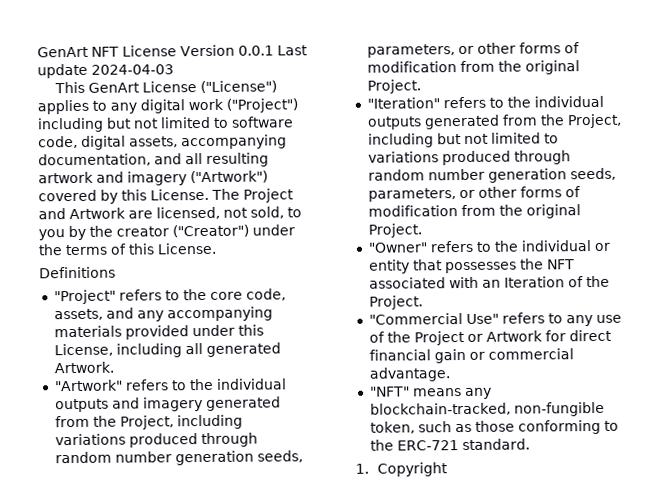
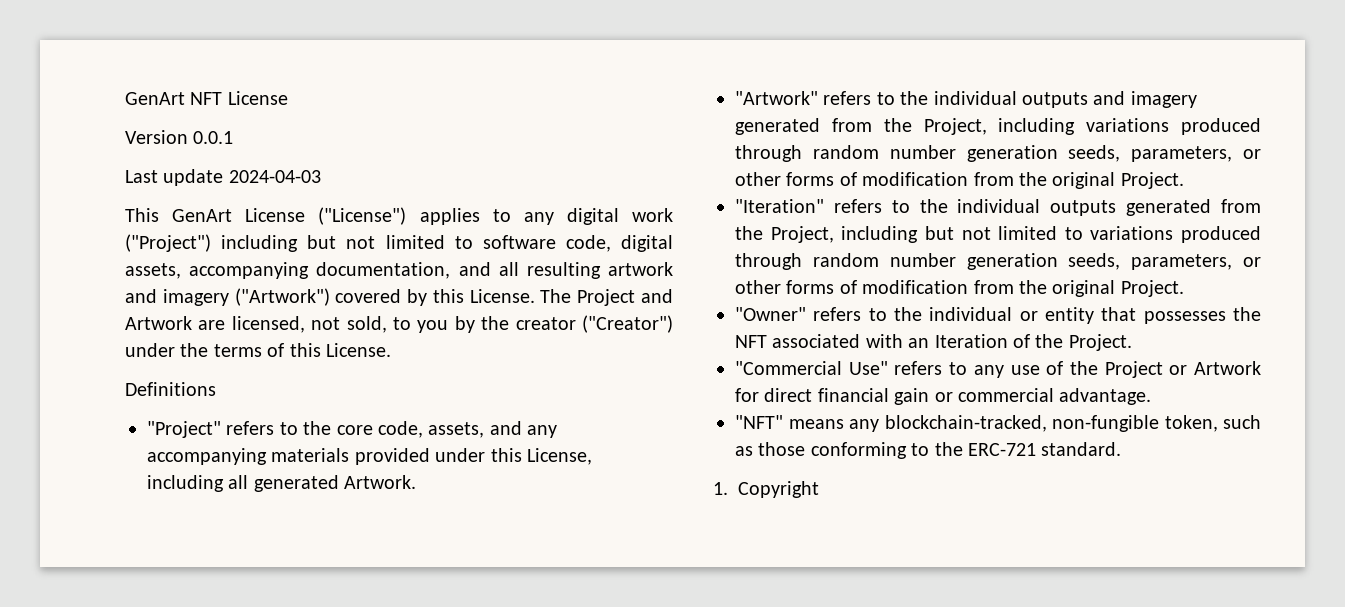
(177, 51) none -> (288, 98) //
(274, 50) none -> (234, 137) //

